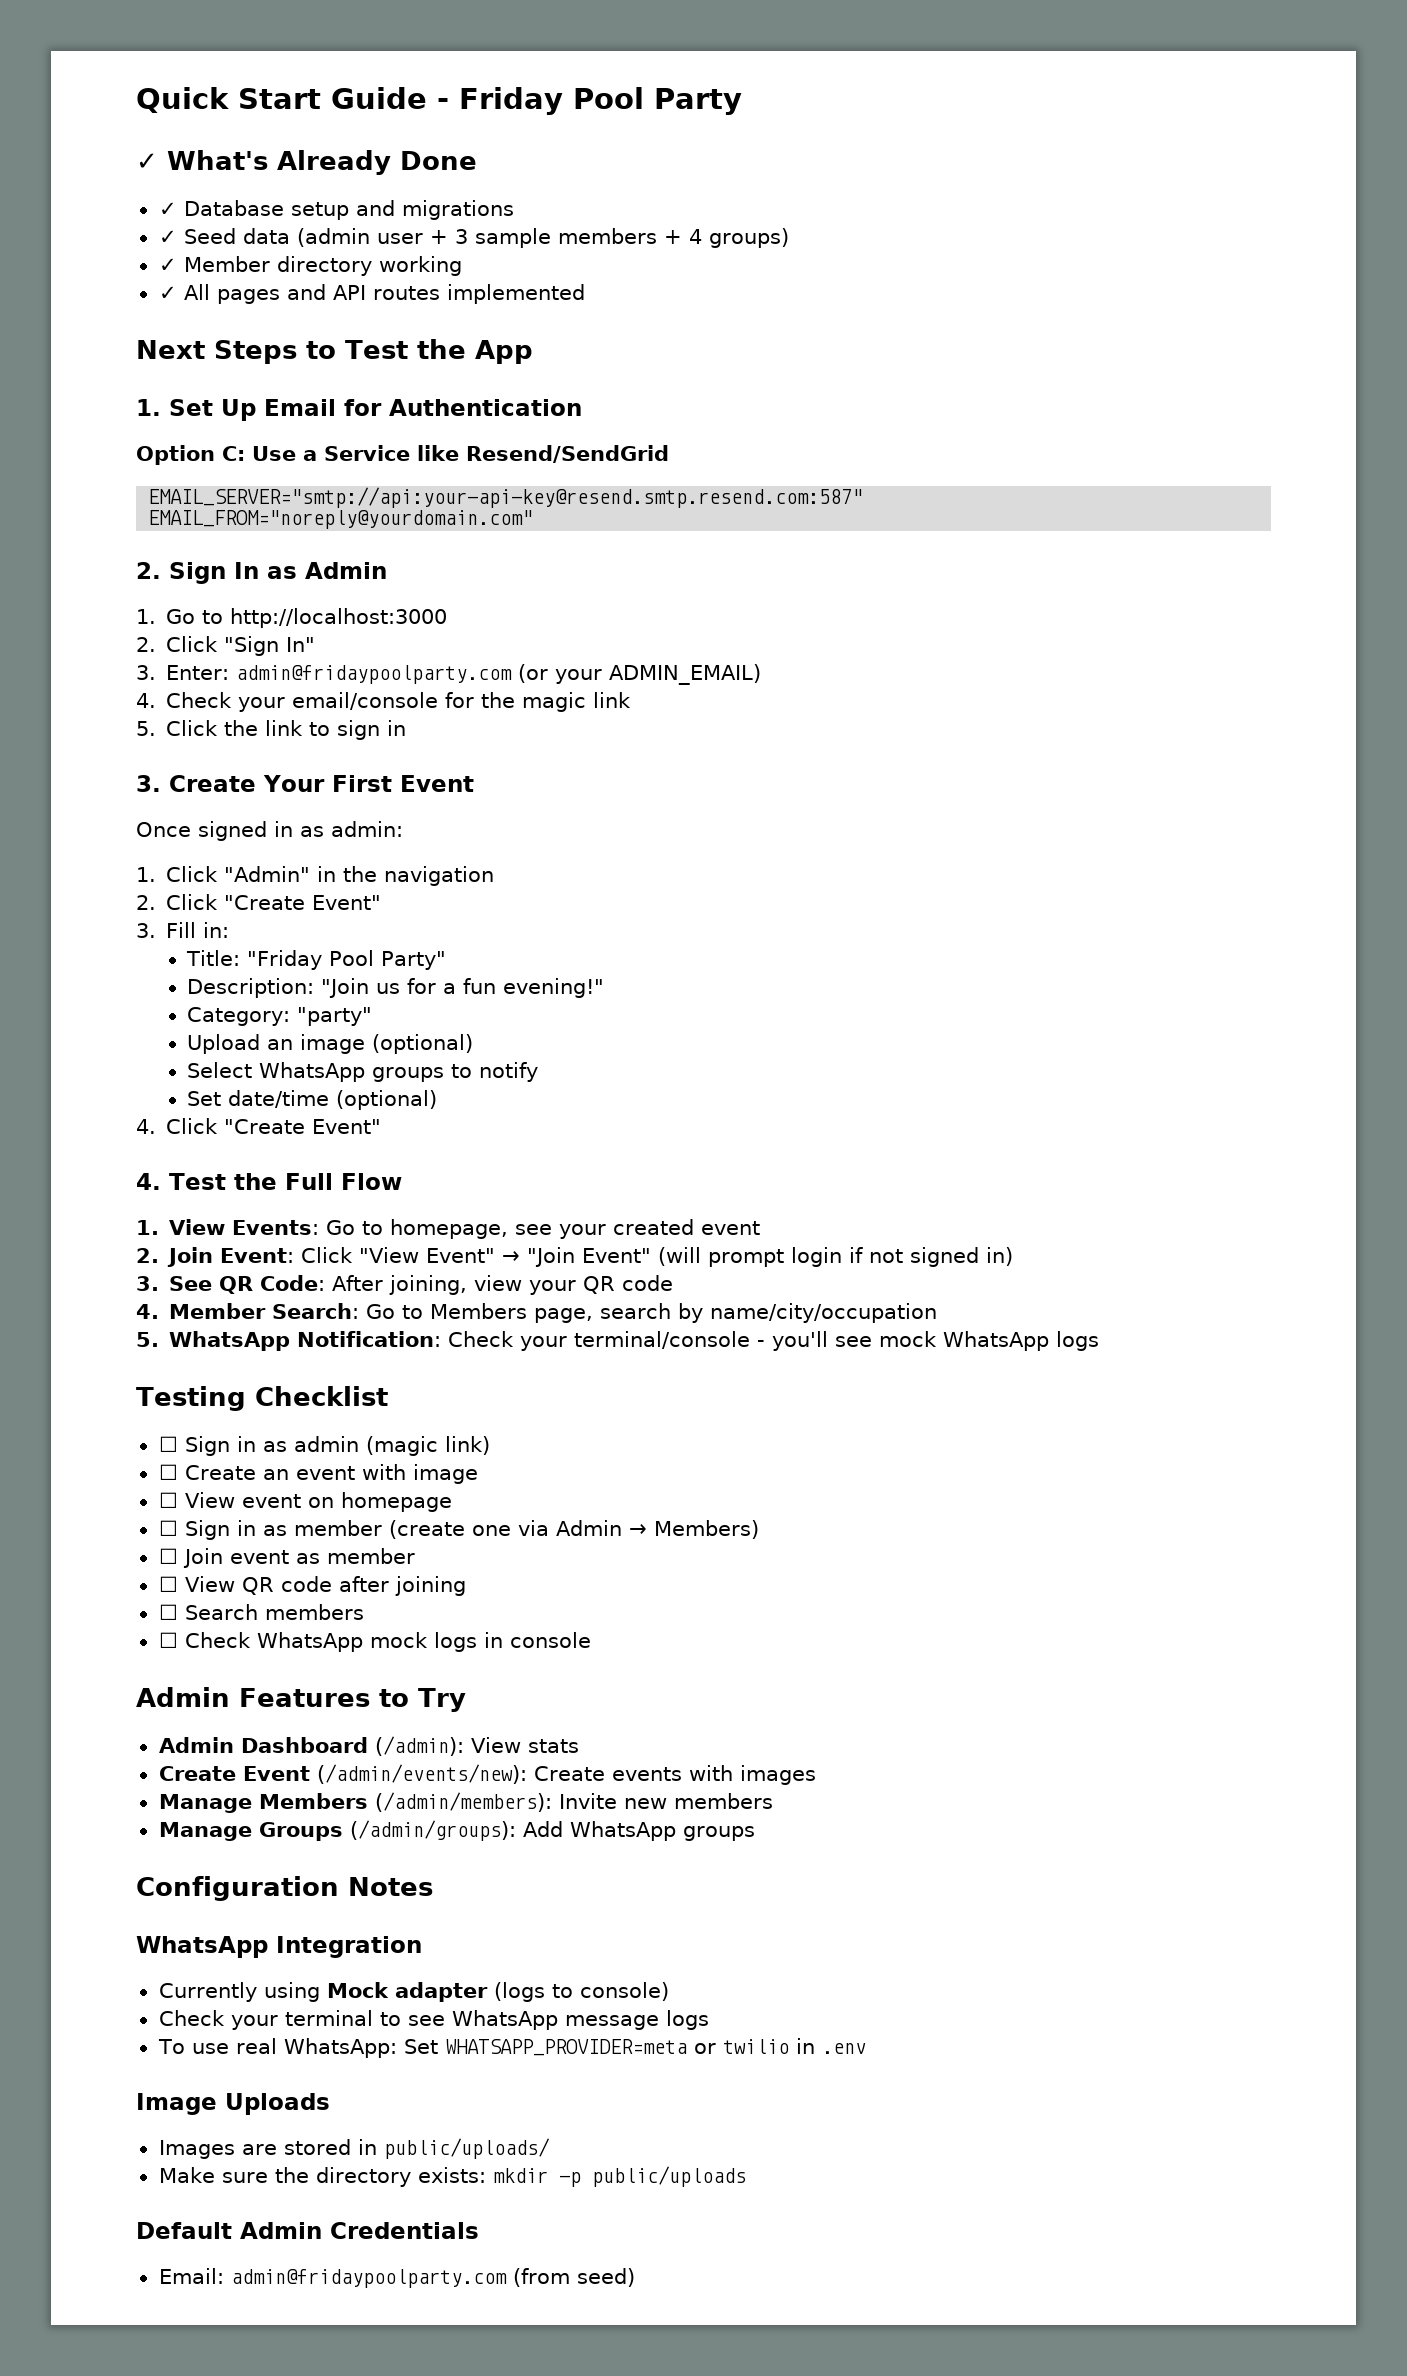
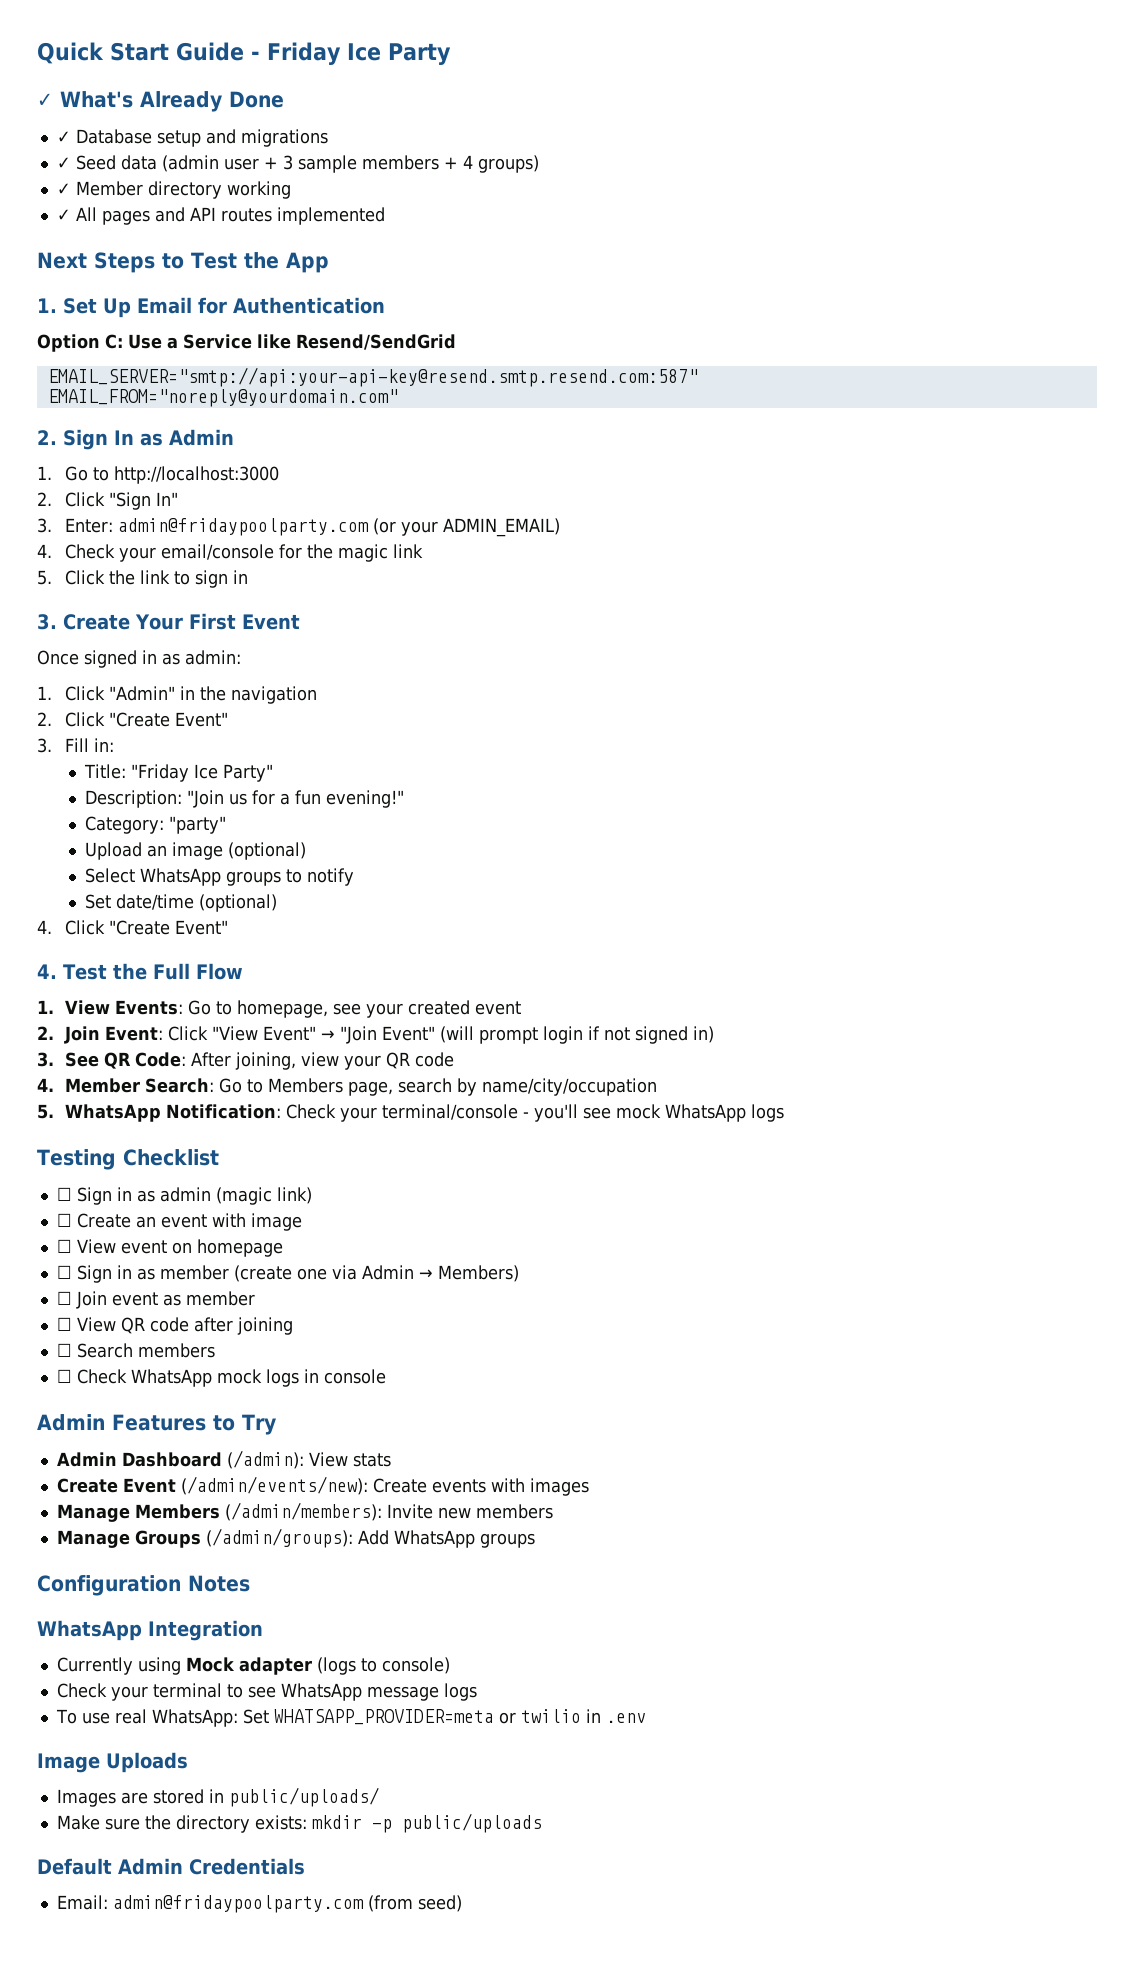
[572,87,644,109] Pool -> [346,43,381,61] Ice
[329,950,375,966] Pool -> [194,764,219,779] Ice

